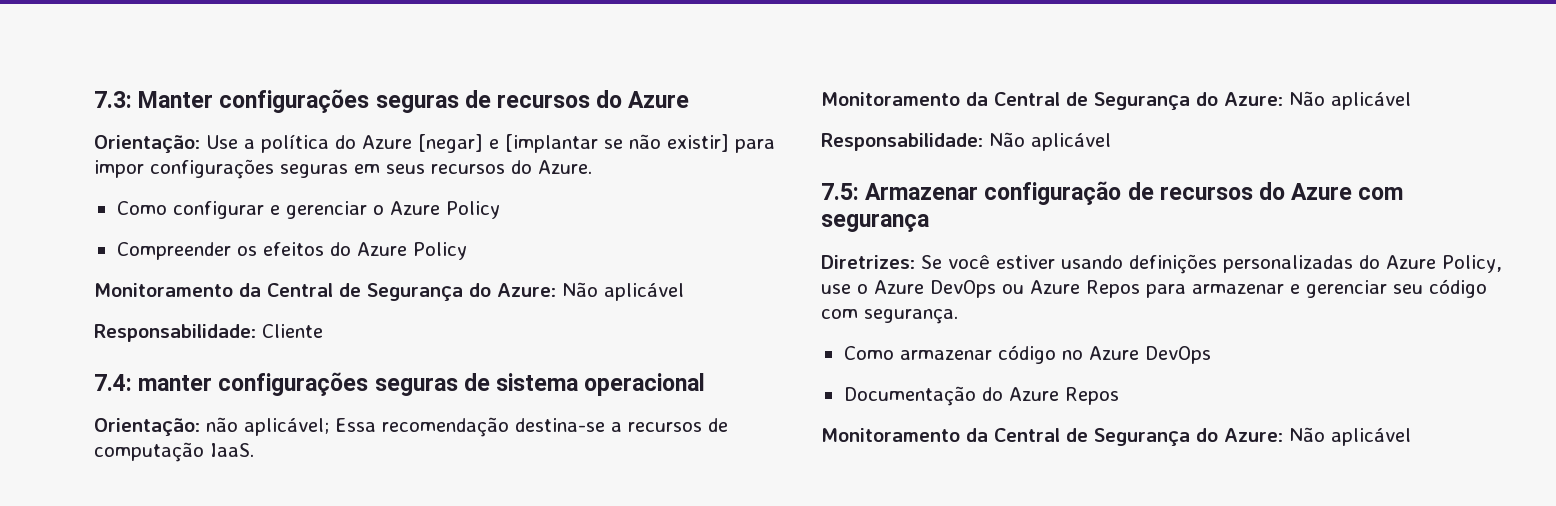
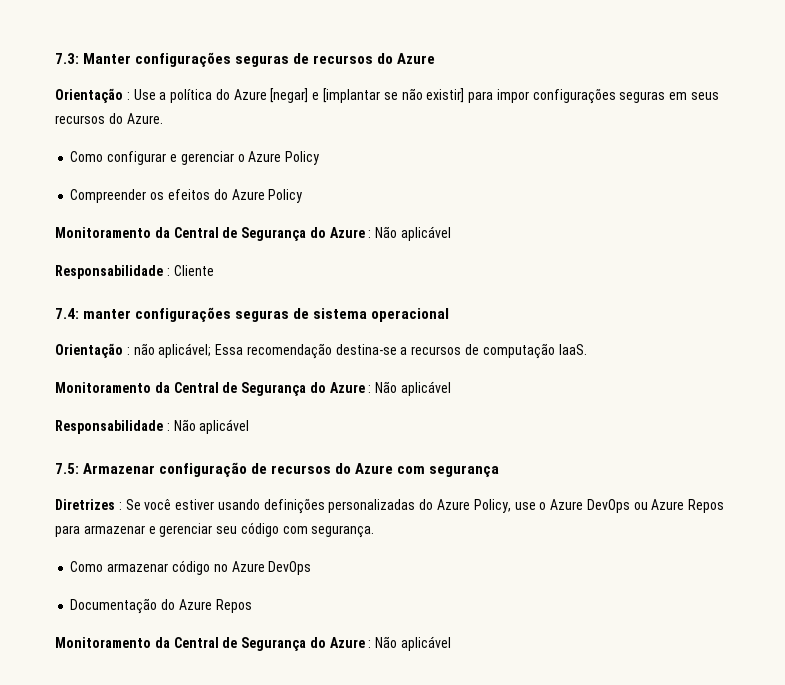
[94,135,200,153] Orientação: -> [55,88,130,103] Orientação :
[497,282,684,301] [94,324,256,342] Azure: Não aplicável // Responsabilidade: -> [329,226,452,241] [55,265,170,279] Azure : Não aplicável // Responsabilidade :
[94,418,200,436] Orientação: -> [55,343,130,358] Orientação :
[1224,91,1411,110] [821,133,983,151] Azure: Não aplicável // Responsabilidade: -> [329,381,452,396] [55,420,170,434] Azure : Não aplicável // Responsabilidade :
[821,255,915,269] Diretrizes: -> [55,499,122,510] Diretrizes :
[1224,428,1283,442] Azure: -> [329,637,372,648] Azure :

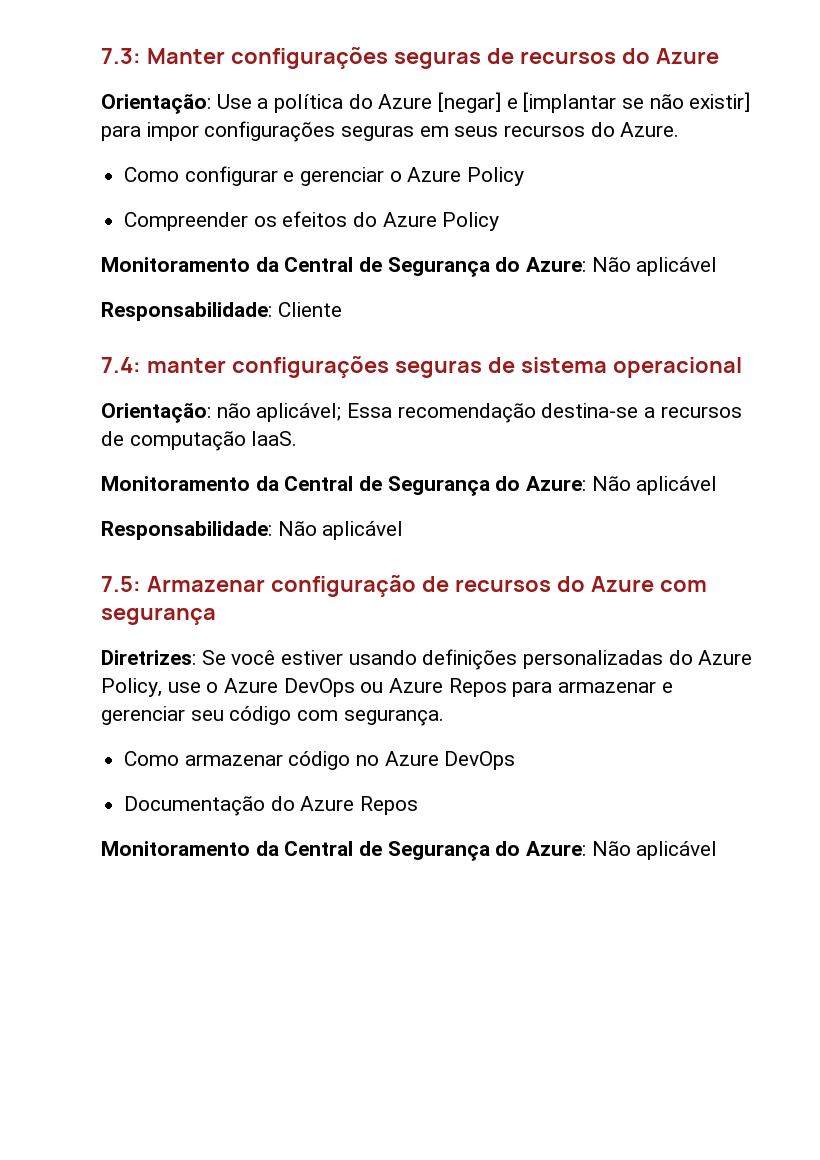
[55,88,130,103] Orientação : -> [101,94,211,114] Orientação:
[329,226,452,241] [55,265,170,279] Azure : Não aplicável // Responsabilidade : -> [526,257,718,276] [101,302,272,321] Azure: Não aplicável // Responsabilidade:
[55,343,130,358] Orientação : -> [101,403,211,423] Orientação:
[329,381,452,396] [55,420,170,434] Azure : Não aplicável // Responsabilidade : -> [526,476,718,495] [101,521,272,540] Azure: Não aplicável // Responsabilidade:
[55,499,122,510] Diretrizes : -> [101,650,196,665] Diretrizes:
[329,637,372,648] Azure : -> [526,841,587,856] Azure:

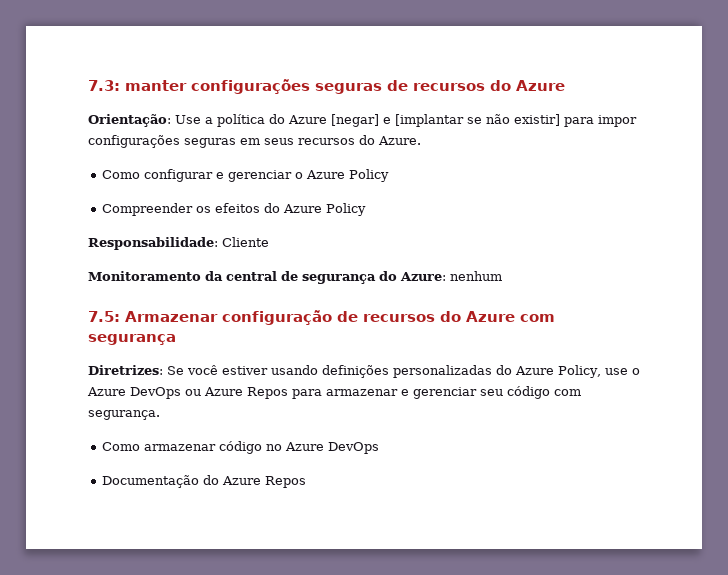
[146,48,225,64] Manter -> [125,80,187,91] manter
[101,257,718,277] [101,302,342,321] [101,356,742,378] [101,403,742,423] [101,431,298,451] [101,476,718,496] [101,521,404,540] Monitoramento da Central de Segurança do Azure: Não aplicável // Responsabilidade: Cliente // 7.4: manter configurações seguras de sistema operacional // Orientação: não aplicável; Essa recomendação destina-se a recursos de computação IaaS. // Monitoramento da Central de Segurança do Azure: Não aplicável // Responsabilidade: Não aplicável -> [88,237,269,250] [88,271,502,284] Responsabilidade: Cliente // Monitoramento da central de segurança do Azure: nenhum
[101,841,718,861] // Monitoramento da Central de Segurança do Azure: Não aplicável -> (307, 482) none

